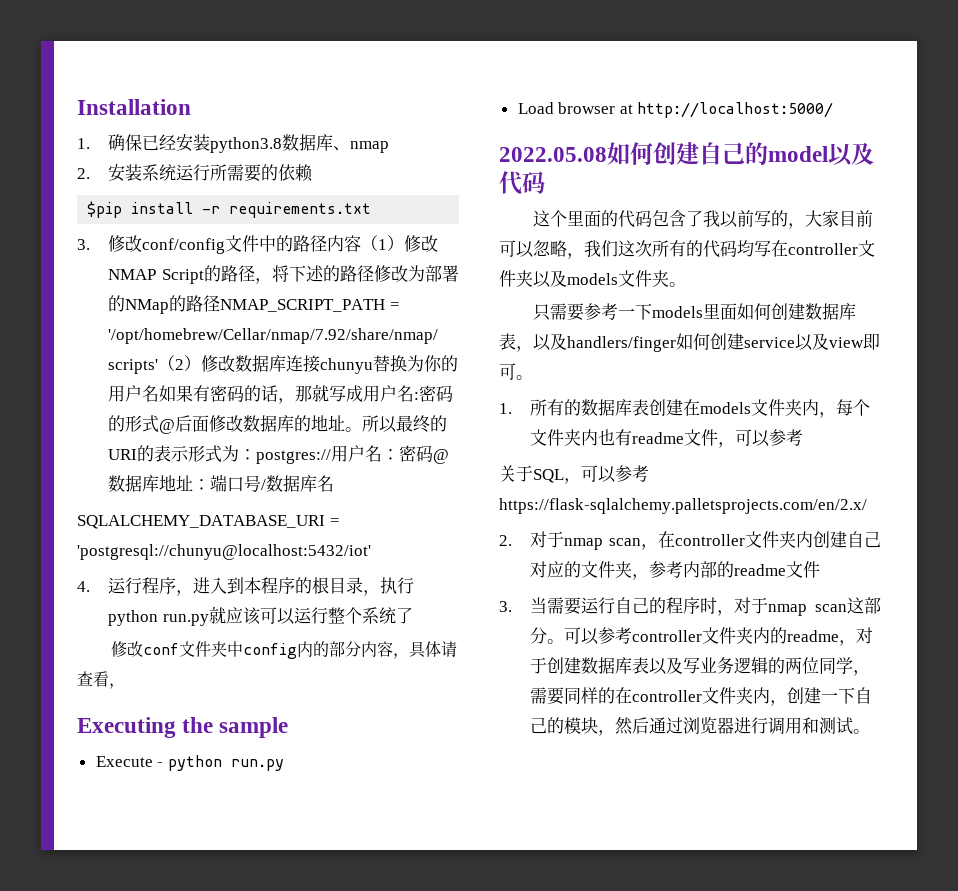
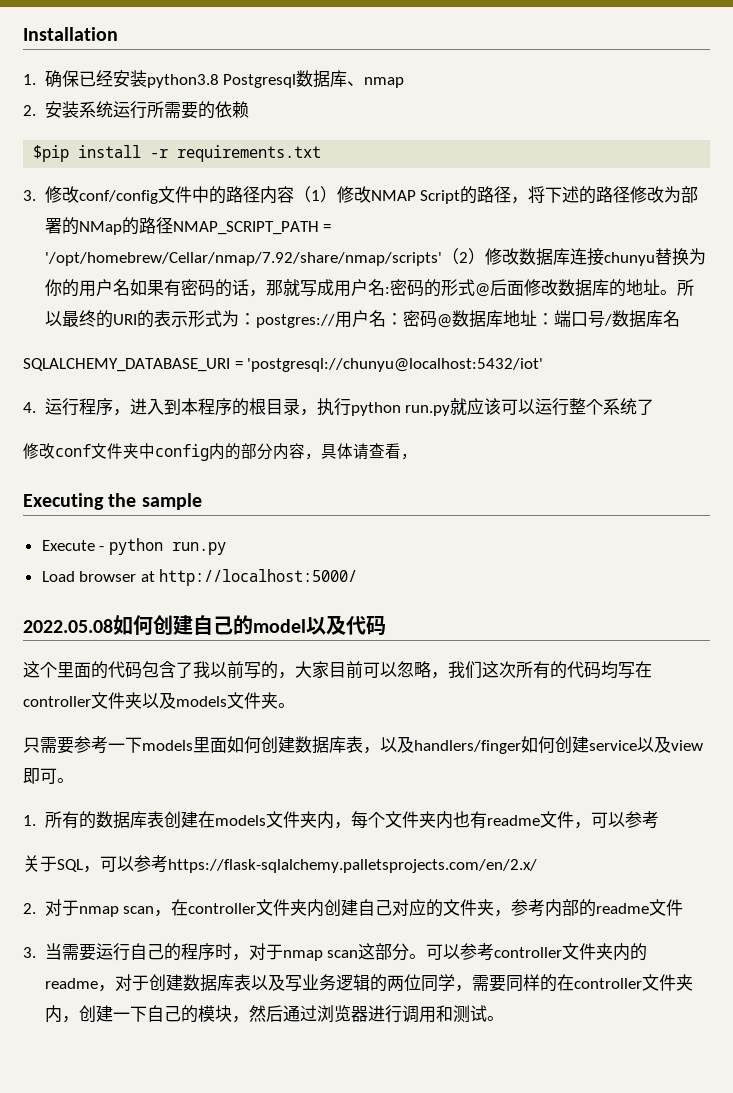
(283, 145) none -> [223,74,297,88] Postgresql

